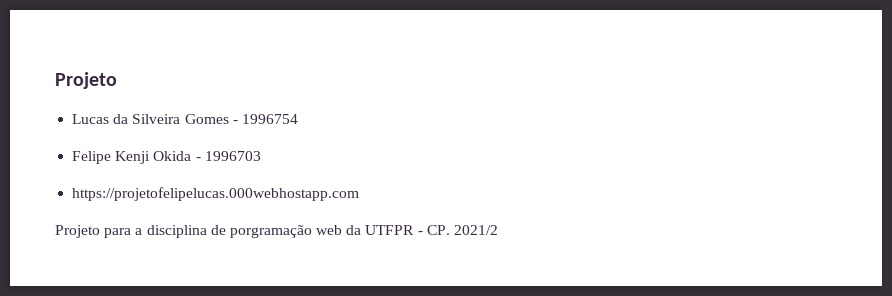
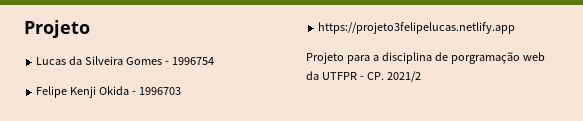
[72,187,360,201] https://projetofelipelucas.000webhostapp.com -> [318,22,516,34] https://projeto3felipelucas.netlify.app

